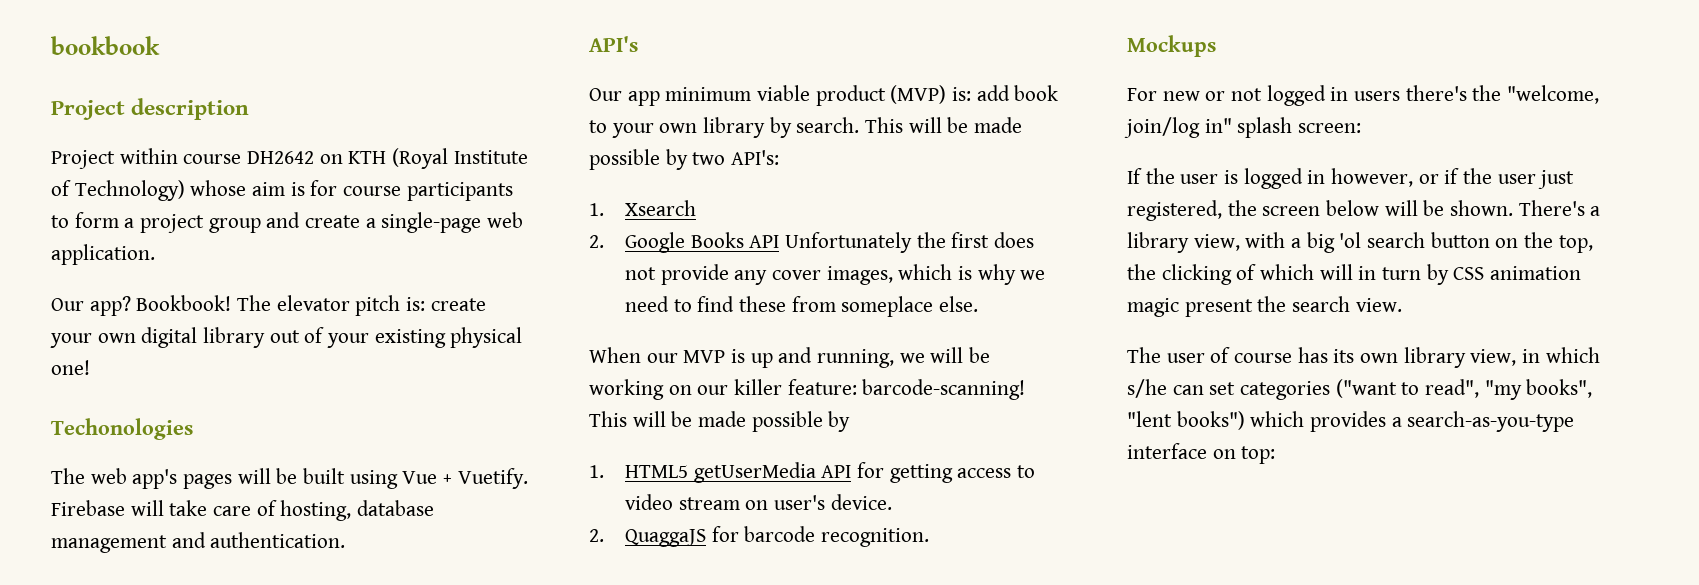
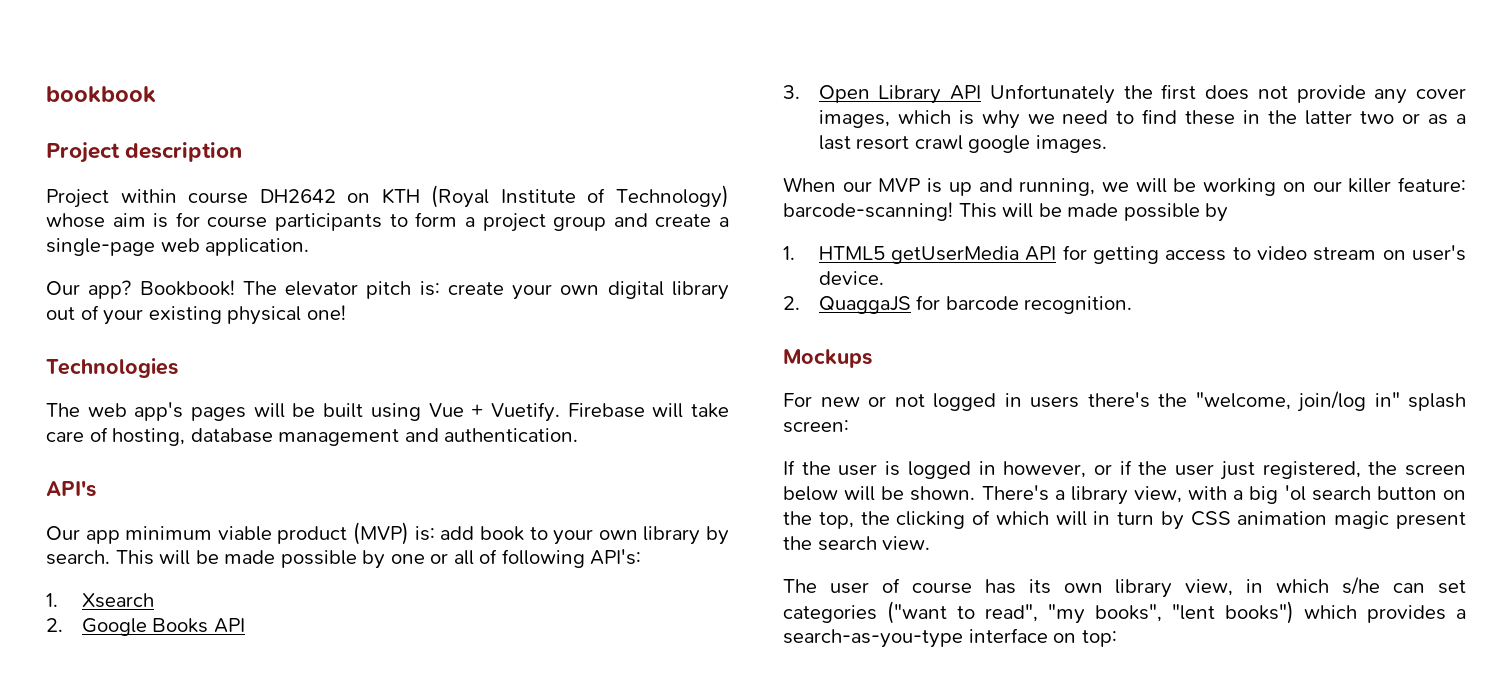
[51,418,193,440] Techonologies -> [46,358,178,378] Technologies
[692,152,726,165] two -> [390,549,585,568] one or all of following
(780, 241) none -> [783,85,982,104] // 3. Open Library API
[791,296,978,317] from someplace else. -> [1243,110,1466,125] [818,135,1107,153] in the latter two or as a last resort crawl google images.

